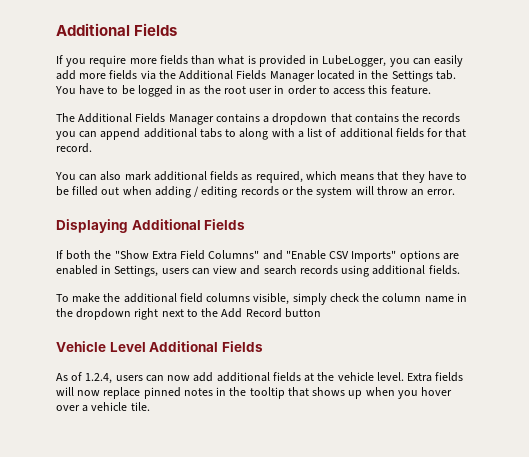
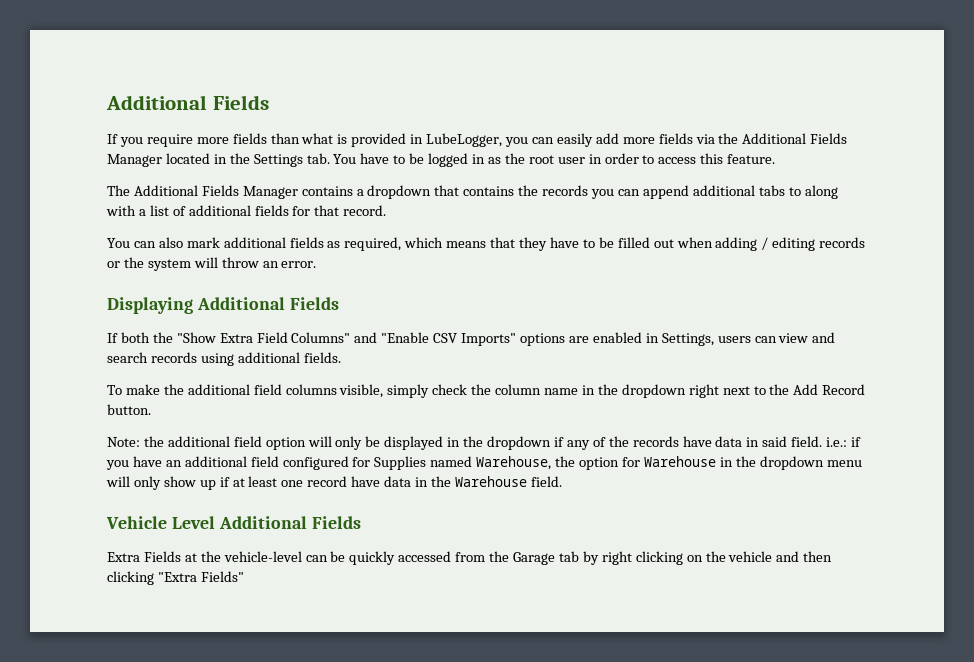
[284,308,321,318] [56,341,263,352] [56,372,464,384] [56,387,453,399] [56,402,150,412] button // Vehicle Level Additional Fields // As of 1.2.4, users can now add additional fields at the vehicle level. Extra fields will now replace pinned notes in the tooltip that shows up when you hover over a vehicle tile. -> [107,404,151,415] [107,436,862,450] [106,456,862,470] [106,476,562,490] [106,516,361,529] [107,551,833,565] [107,571,244,585] button. // Note: the additional field option will only be displayed in the dropdown if any of the records have data in said field. i.e.: if you have an additional field configured for Supplies named Warehouse, the option for Warehouse in the dropdown menu will only show up if at least one record have data in the Warehouse field. // Vehicle Level Additional Fields // Extra Fields at the vehicle-level can be quickly accessed from the Garage tab by right clicking on the vehicle and then clicking "Extra Fields"

